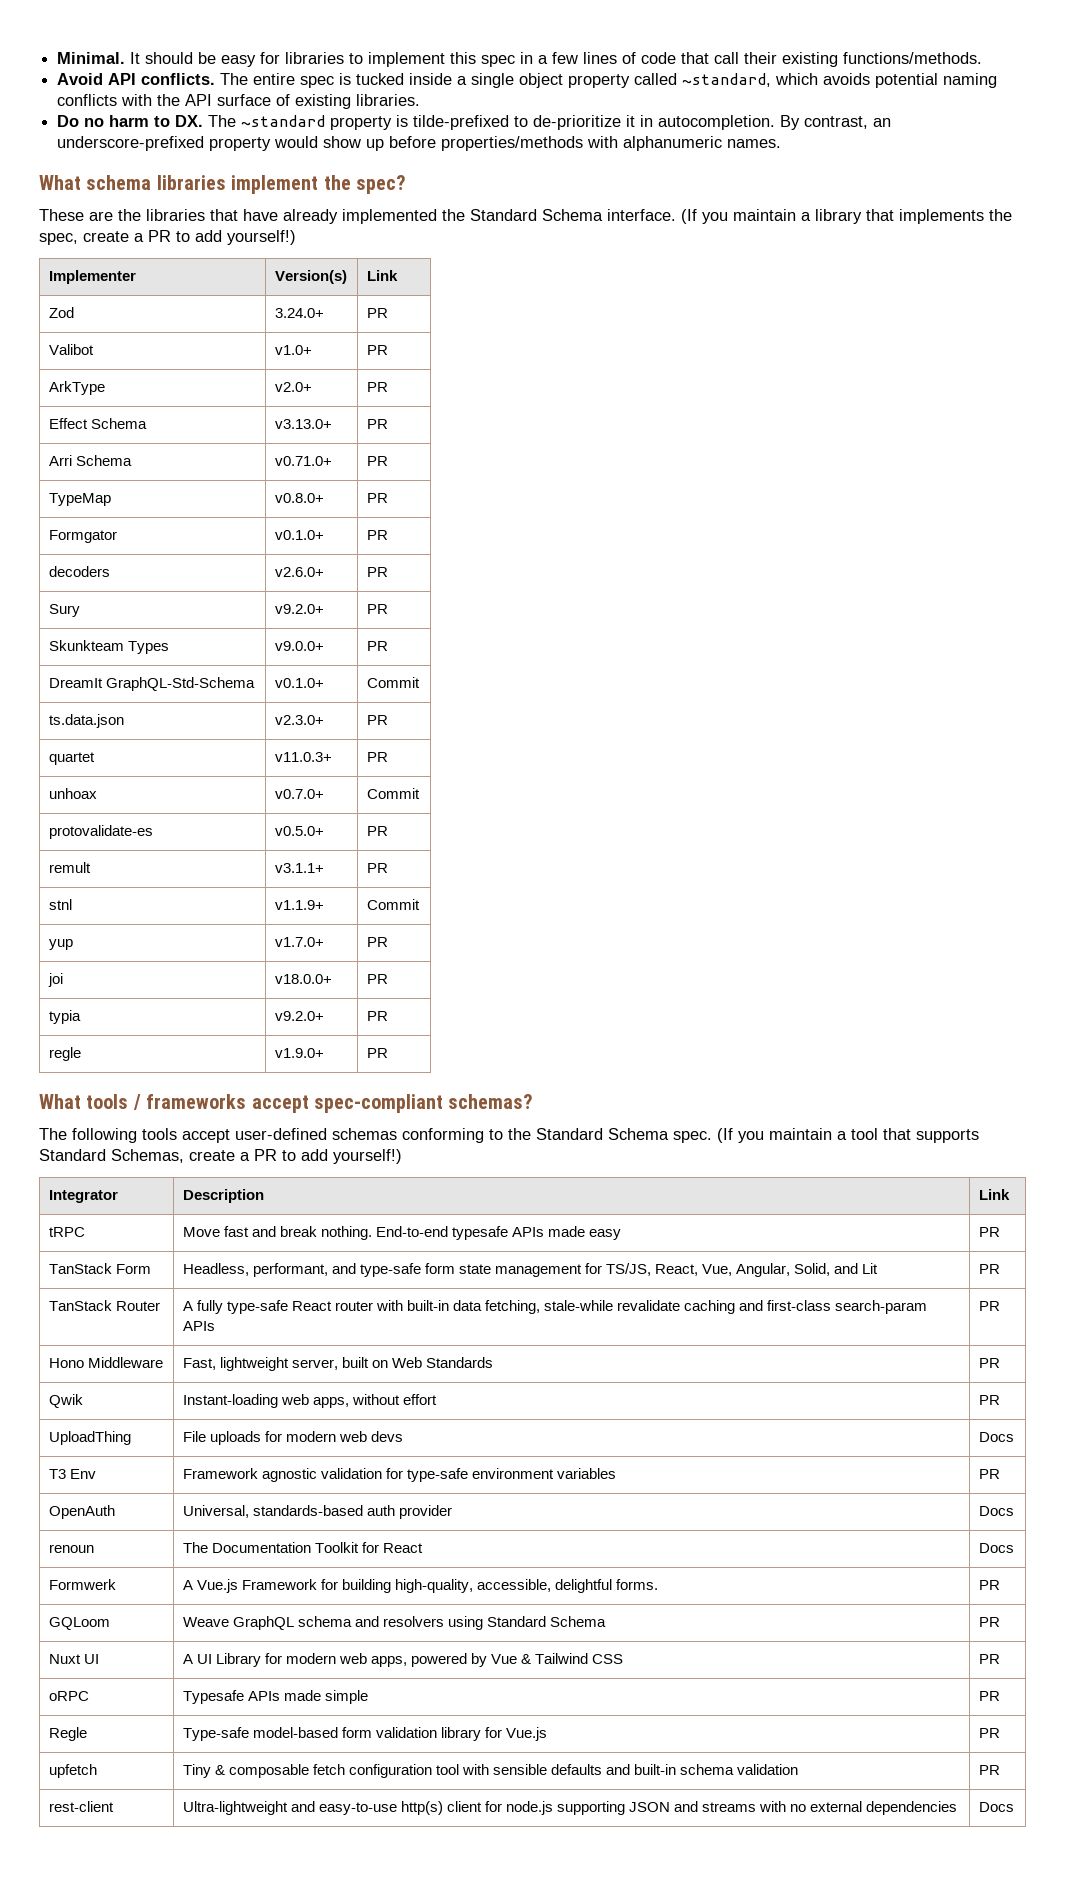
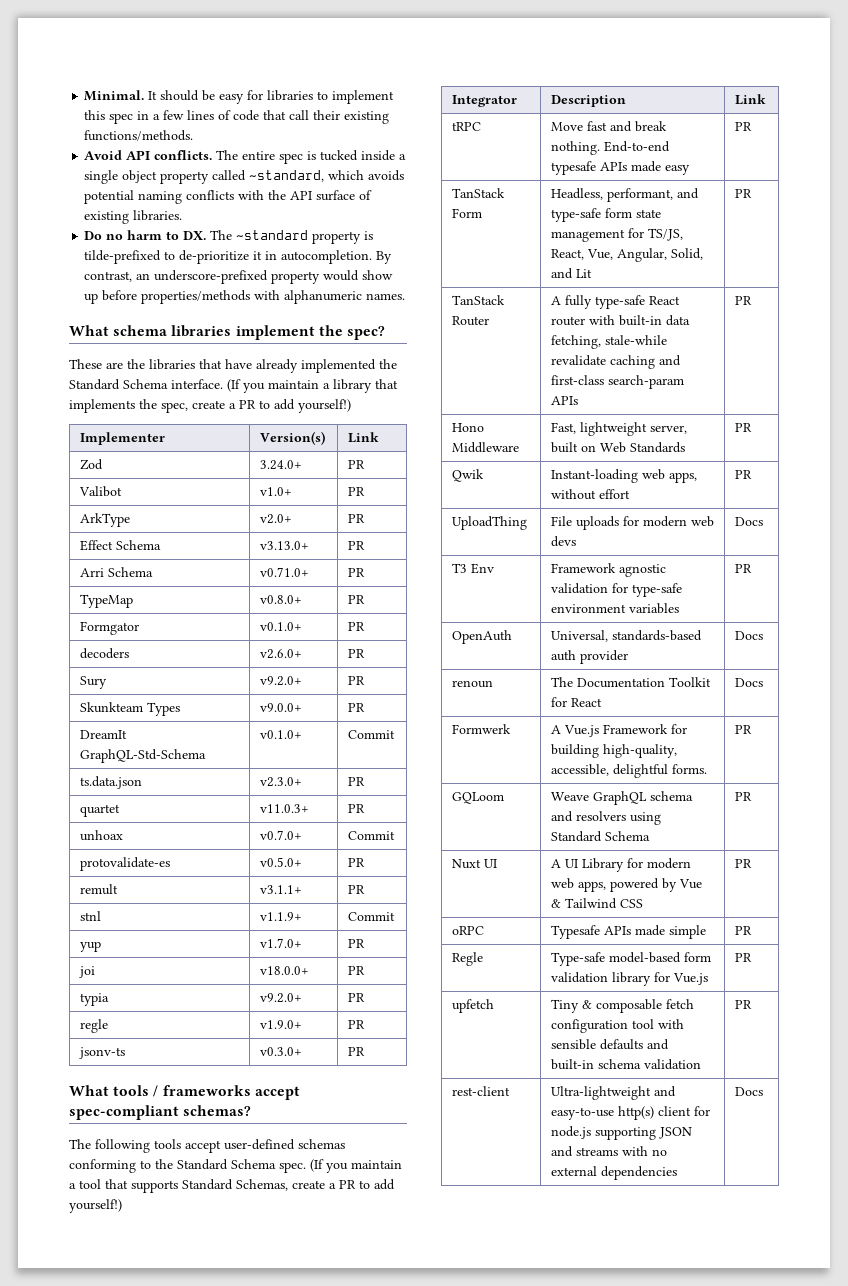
(388, 1053) none -> [78,1047,125,1059] [259,1047,302,1056] [347,1047,365,1056] // jsonv-ts | v0.3.0+ | PR

